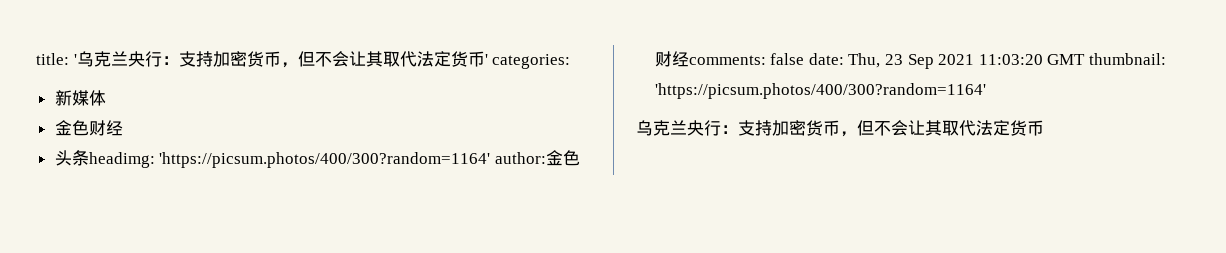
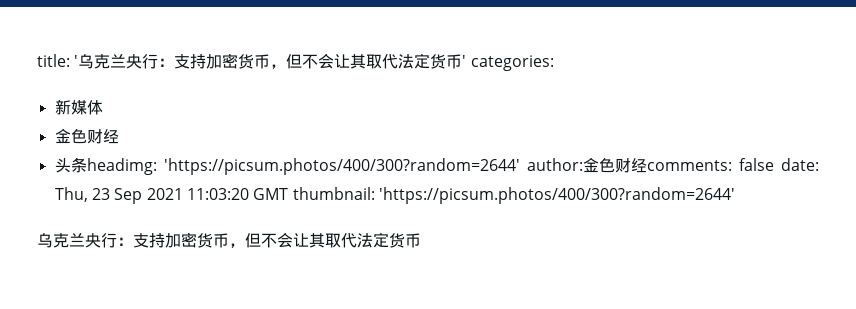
[159,152,491,168] 'https://picsum.photos/400/300?random=1164' -> [163,158,520,175] 'https://picsum.photos/400/300?random=2644'
[654,83,986,99] 'https://picsum.photos/400/300?random=1164' -> [378,187,735,204] 'https://picsum.photos/400/300?random=2644'

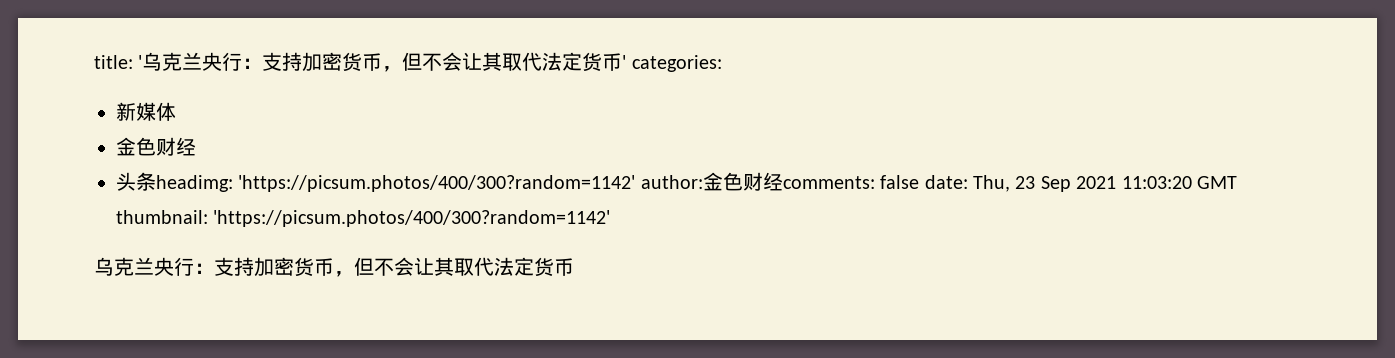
[163,158,520,175] 'https://picsum.photos/400/300?random=2644' -> [238,175,636,192] 'https://picsum.photos/400/300?random=1142'
[378,187,735,204] 'https://picsum.photos/400/300?random=2644' -> [213,210,611,227] 'https://picsum.photos/400/300?random=1142'

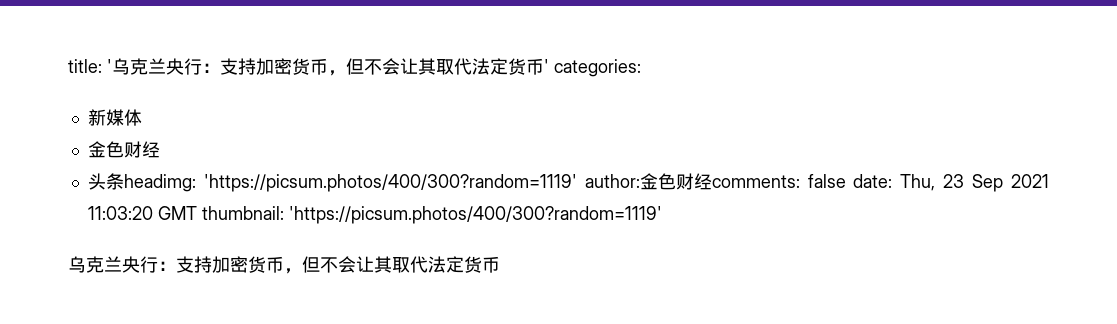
[238,175,636,192] 'https://picsum.photos/400/300?random=1142' -> [203,174,577,192] 'https://picsum.photos/400/300?random=1119'
[213,210,611,227] 'https://picsum.photos/400/300?random=1142' -> [288,206,662,224] 'https://picsum.photos/400/300?random=1119'

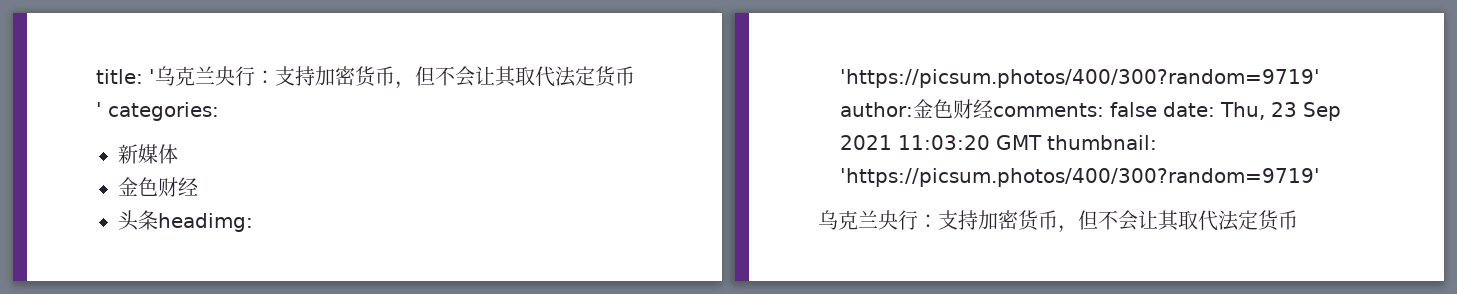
[203,174,577,192] 'https://picsum.photos/400/300?random=1119' -> [840,69,1320,88] 'https://picsum.photos/400/300?random=9719'
[288,206,662,224] 'https://picsum.photos/400/300?random=1119' -> [840,168,1320,187] 'https://picsum.photos/400/300?random=9719'

